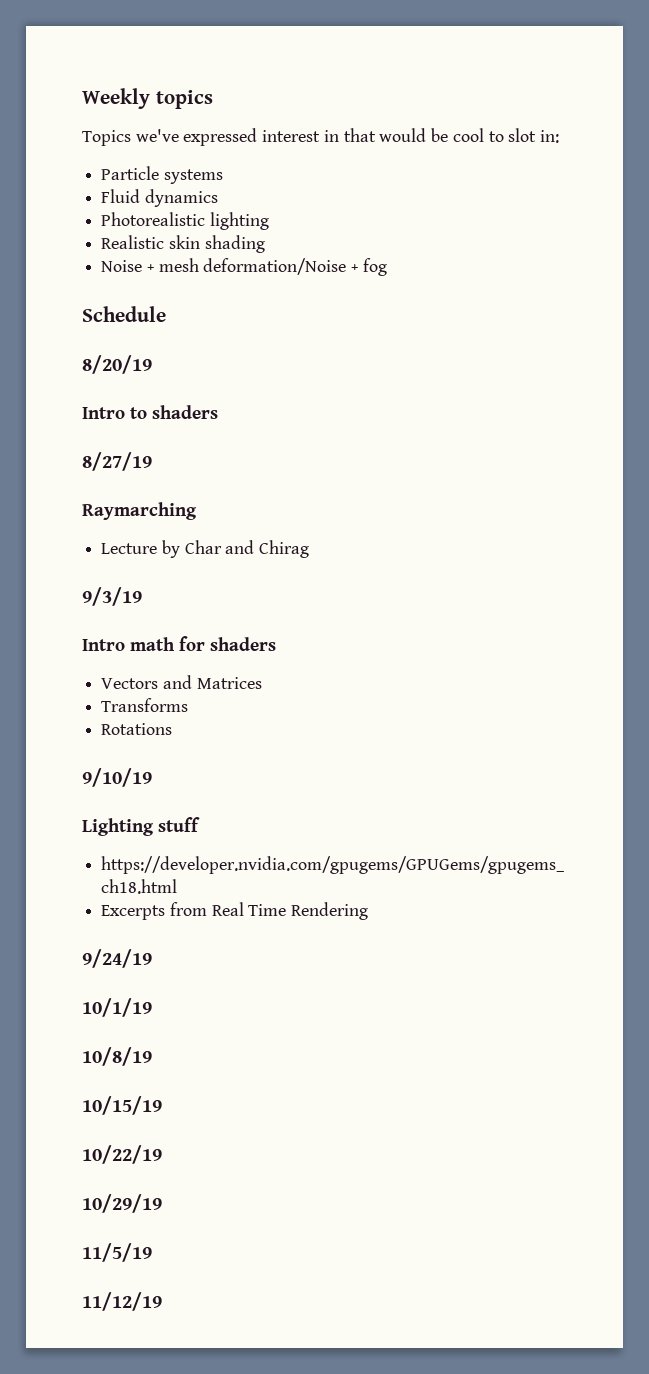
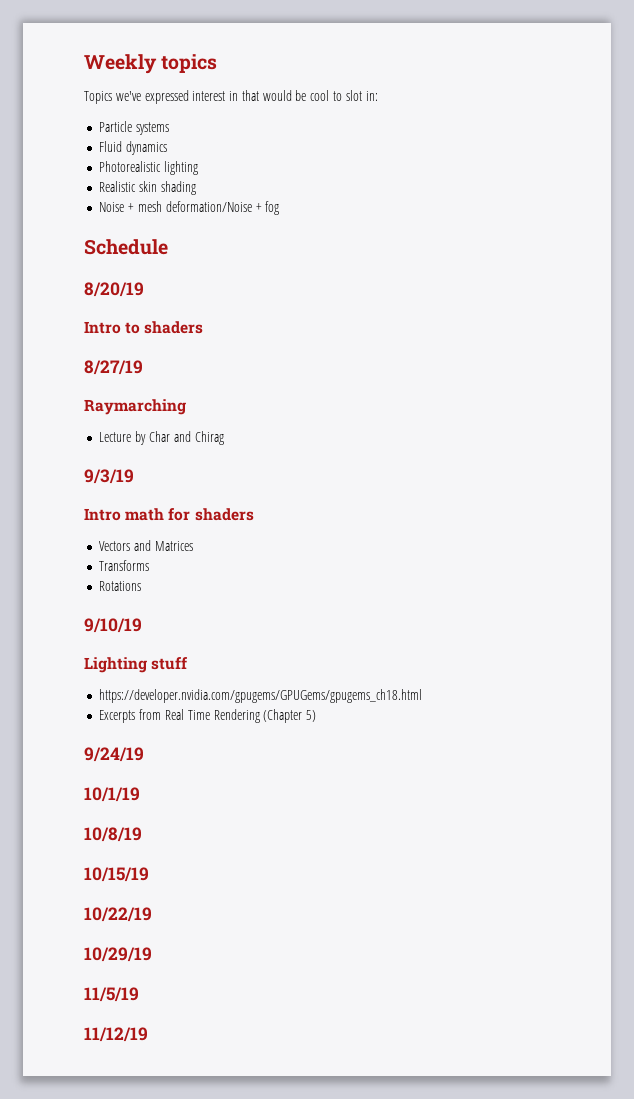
(369, 911) none -> [263,709,317,723] (Chapter 5)

